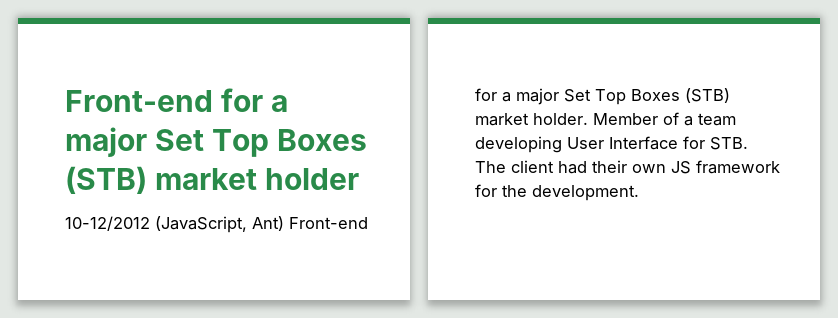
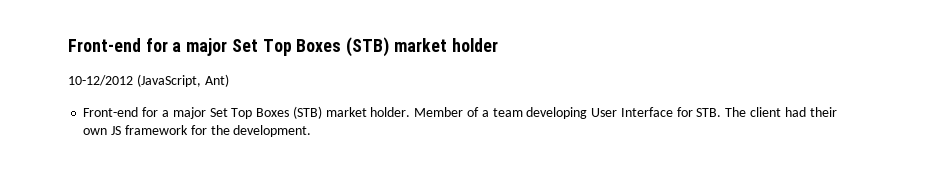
(284, 223) none -> (229, 80) //

